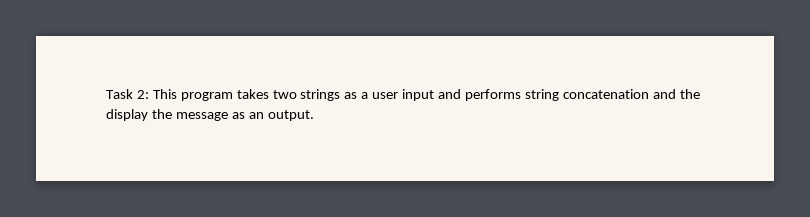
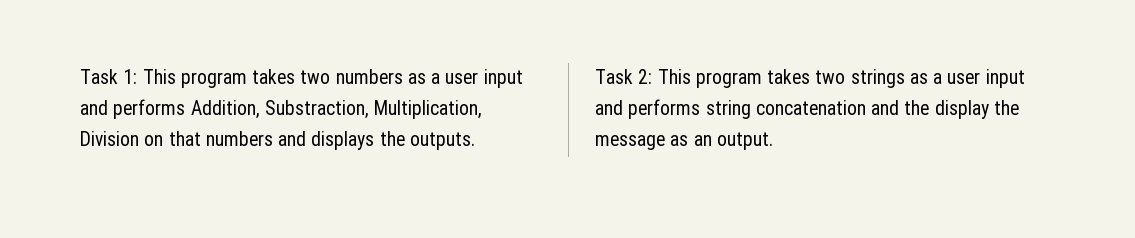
[106,89,133,99] Task -> [80,69,523,88] [80,99,483,119] [80,131,475,150] [595,69,633,84] Task 1: This program takes two numbers as a user input and performs Addition, Substraction, Multiplication, Division on that numbers and displays the outputs. // Task

